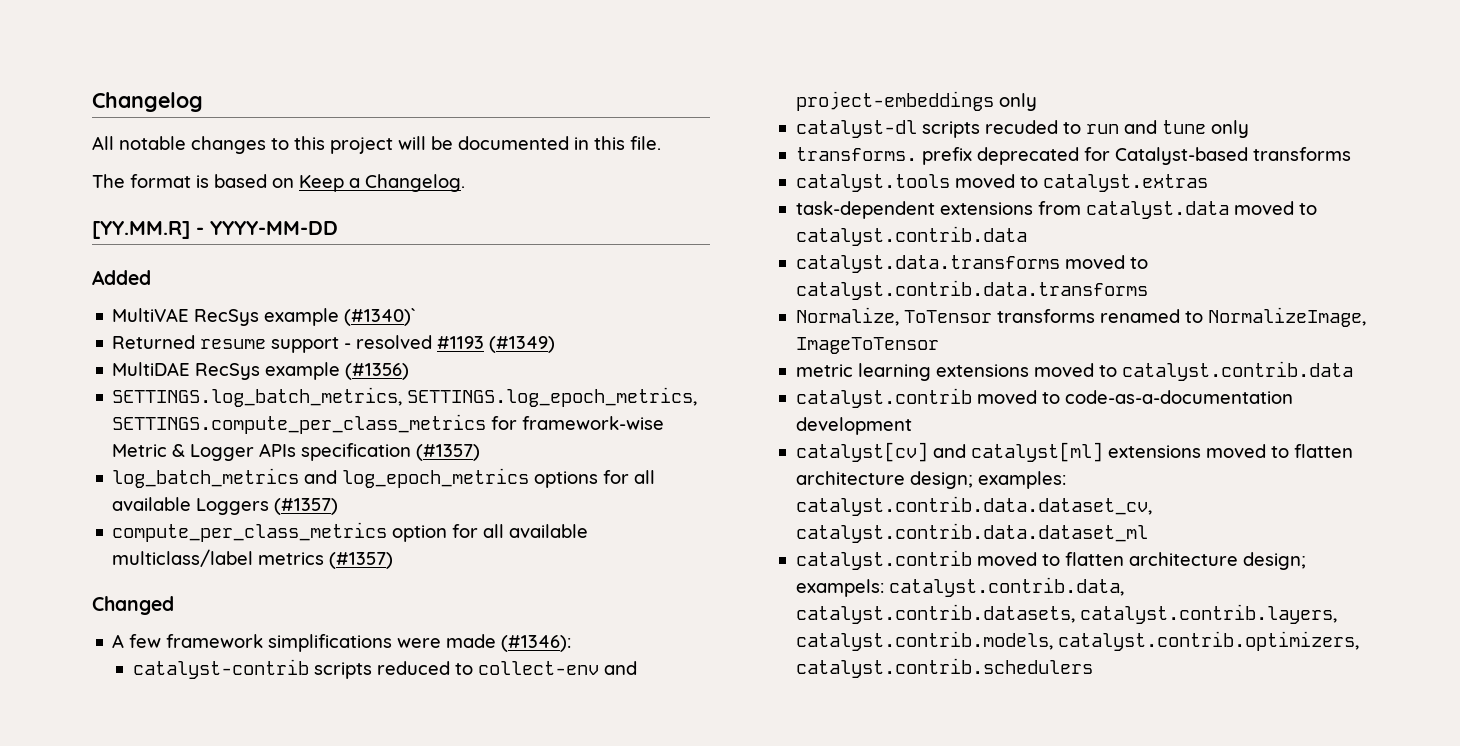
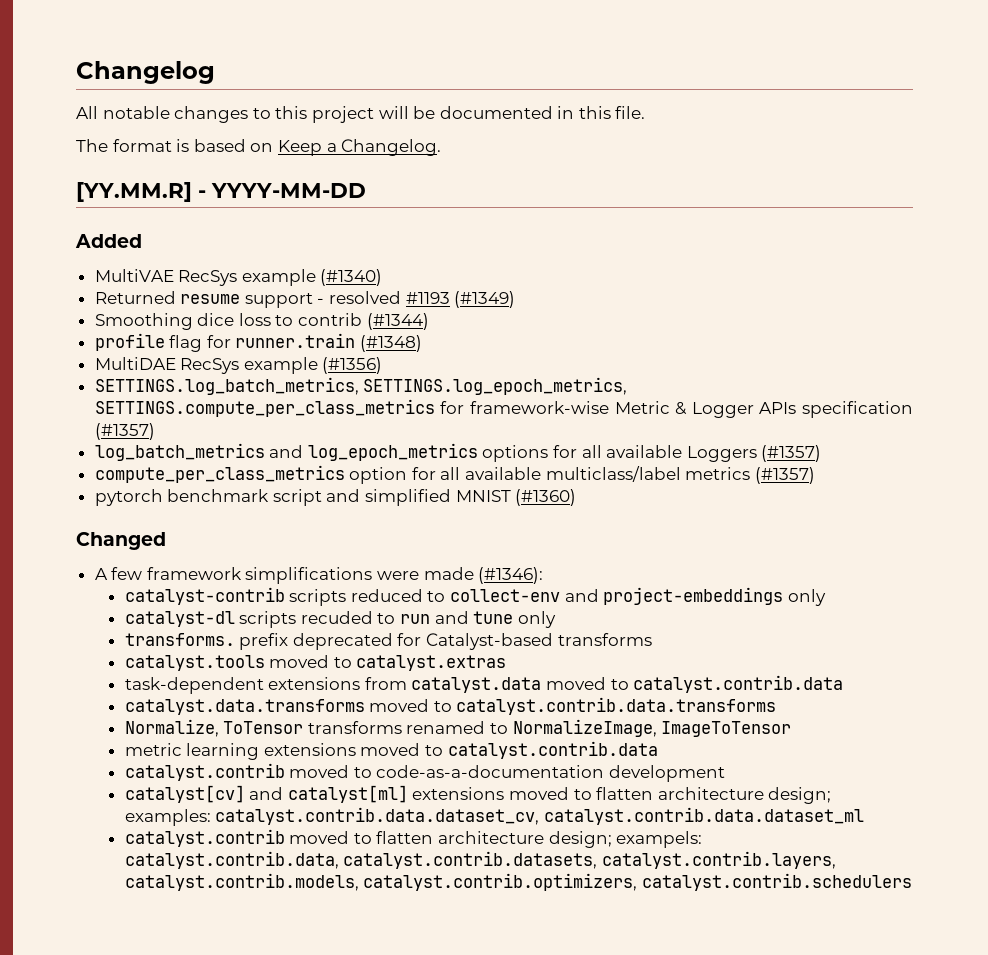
[344,308,417,326] (#1340)` -> [320,269,383,286] (#1340)
(556, 344) none -> [94,313,429,330] [94,333,423,352] // Smoothing dice loss to contrib (#1344) // profile flag for runner.train (#1348)
(394, 560) none -> [94,489,577,506] // pytorch benchmark script and simplified MNIST (#1360)

